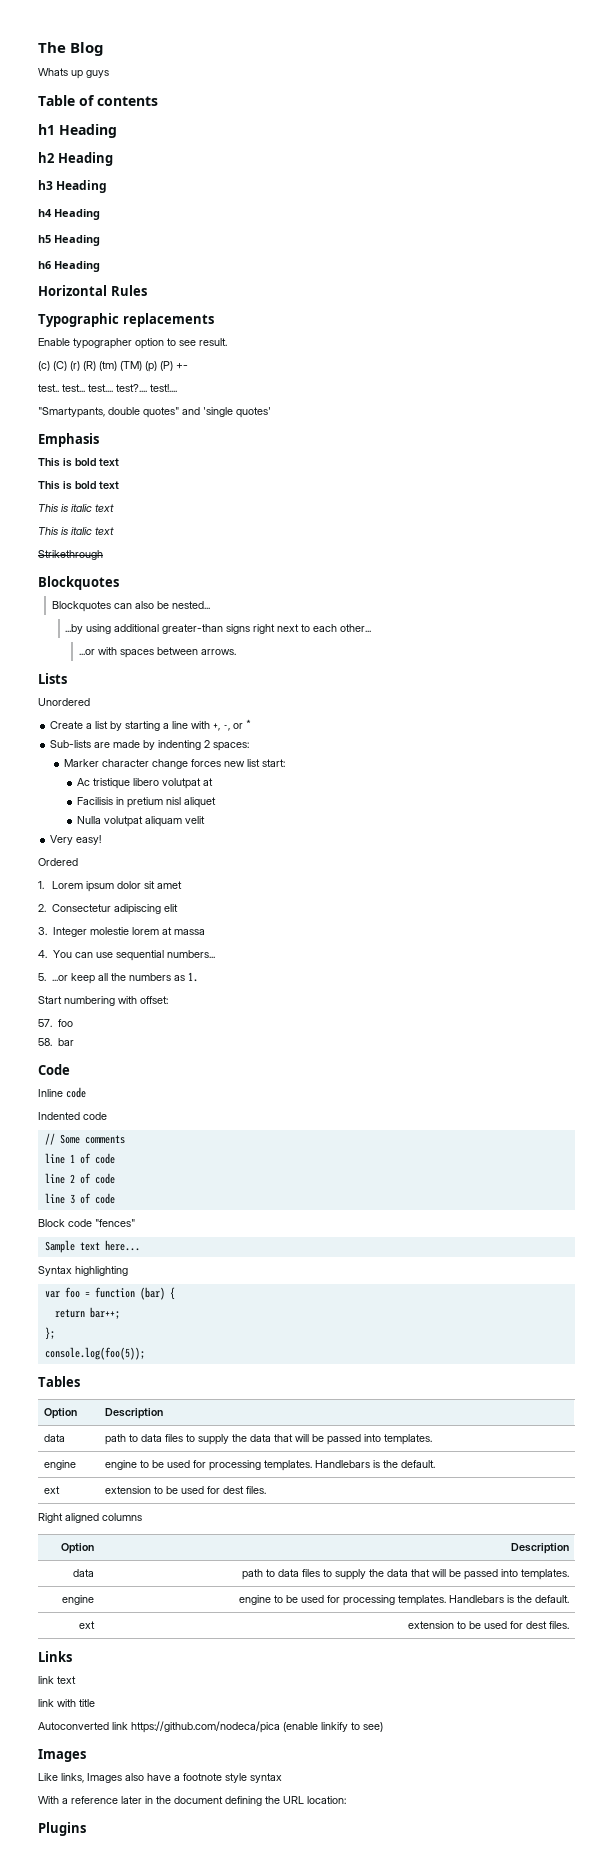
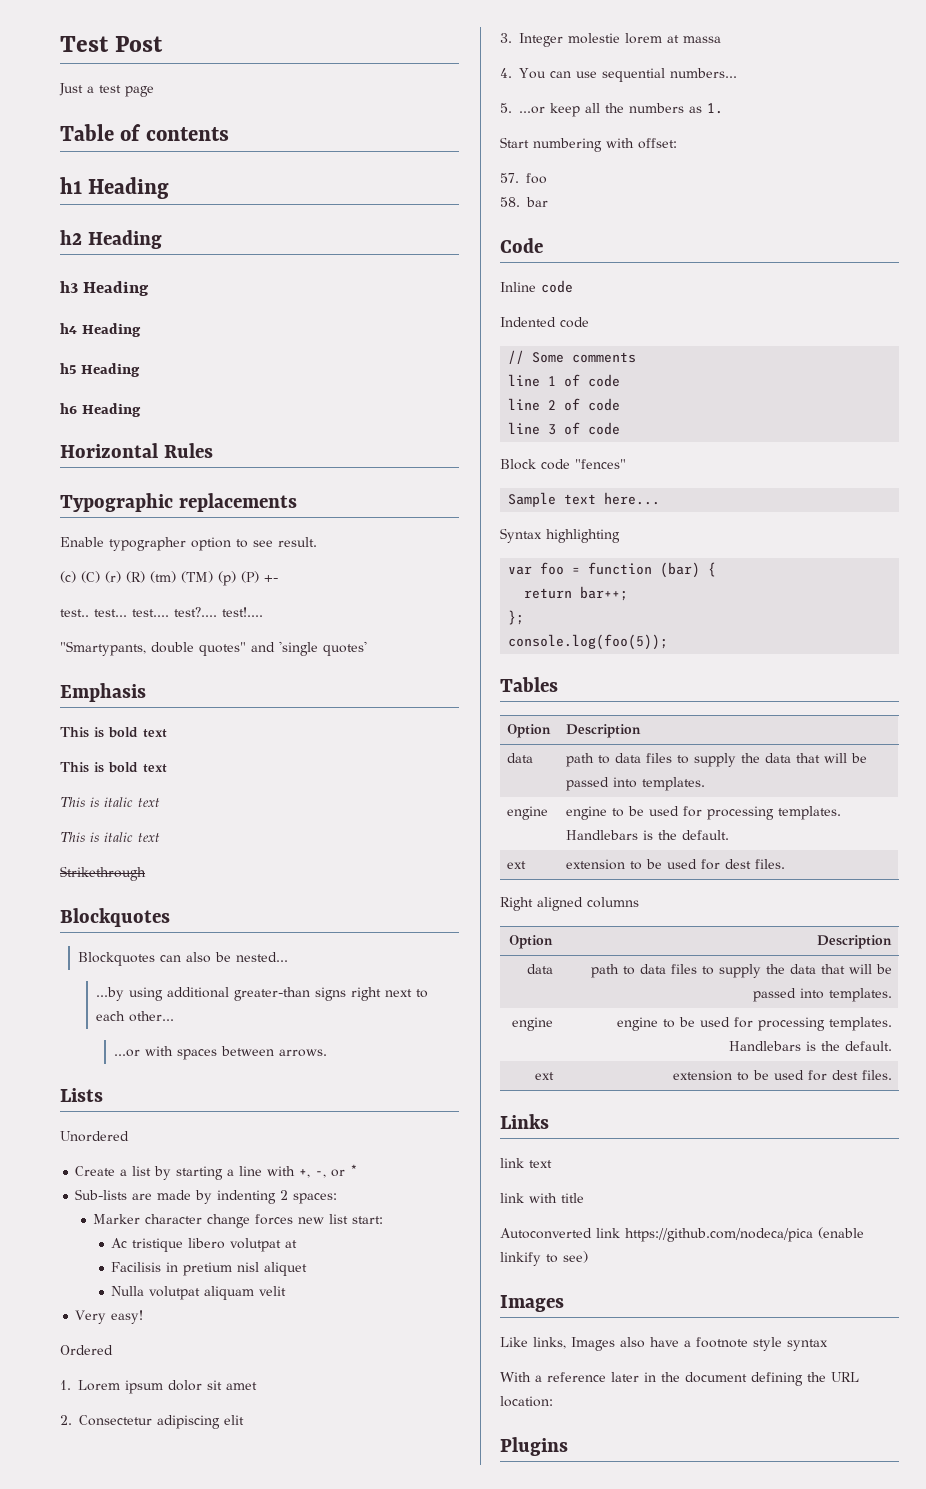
[38,42,105,56] [38,68,109,79] The Blog // Whats up guys -> [60,36,164,52] [59,83,154,97] Test Post // Just a test page

